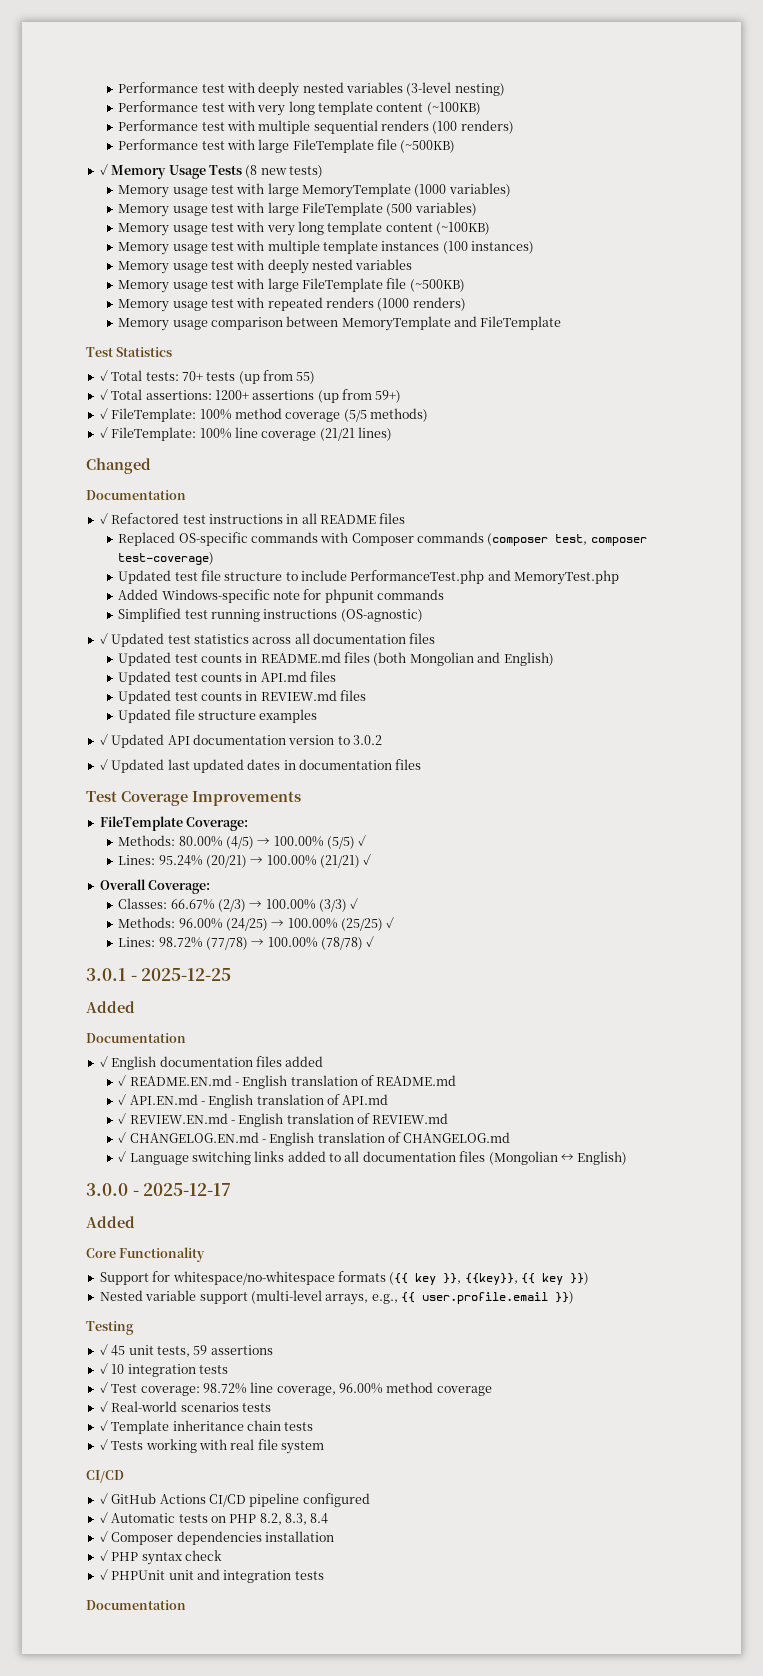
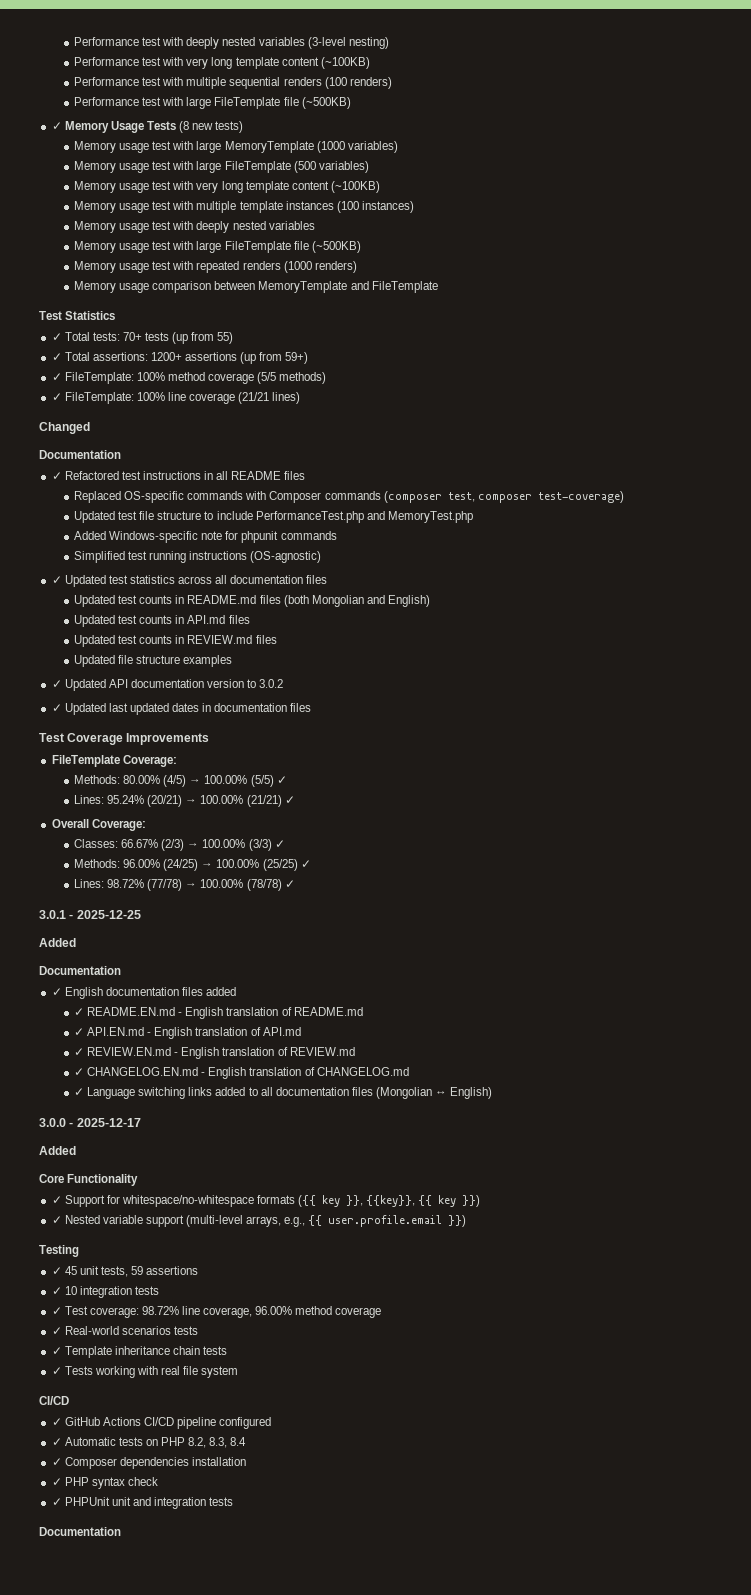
(206, 1254) none -> [51,1196,62,1204] ✓
(589, 1278) none -> [51,1216,62,1224] ✓

